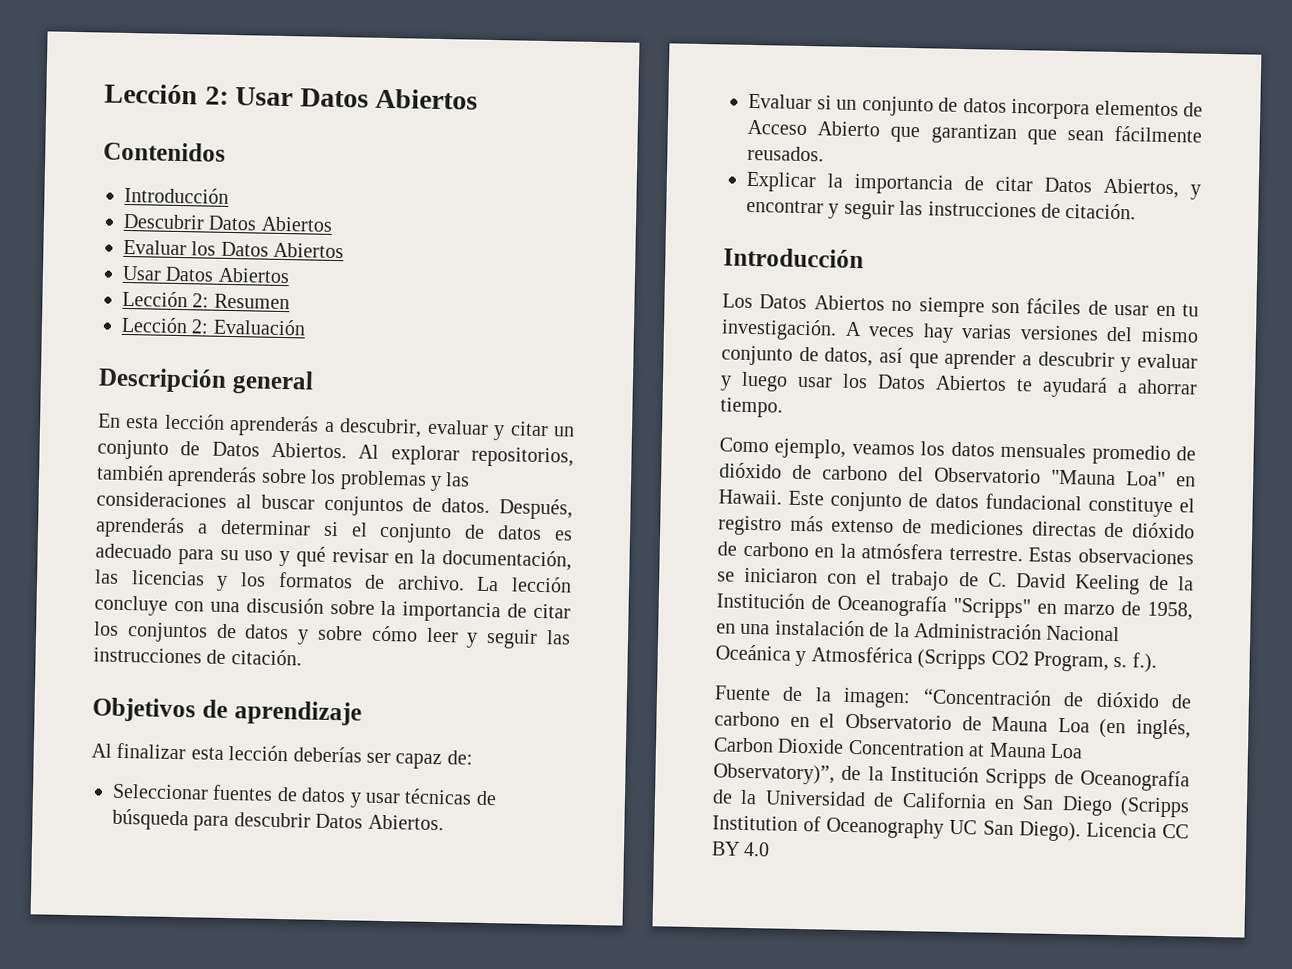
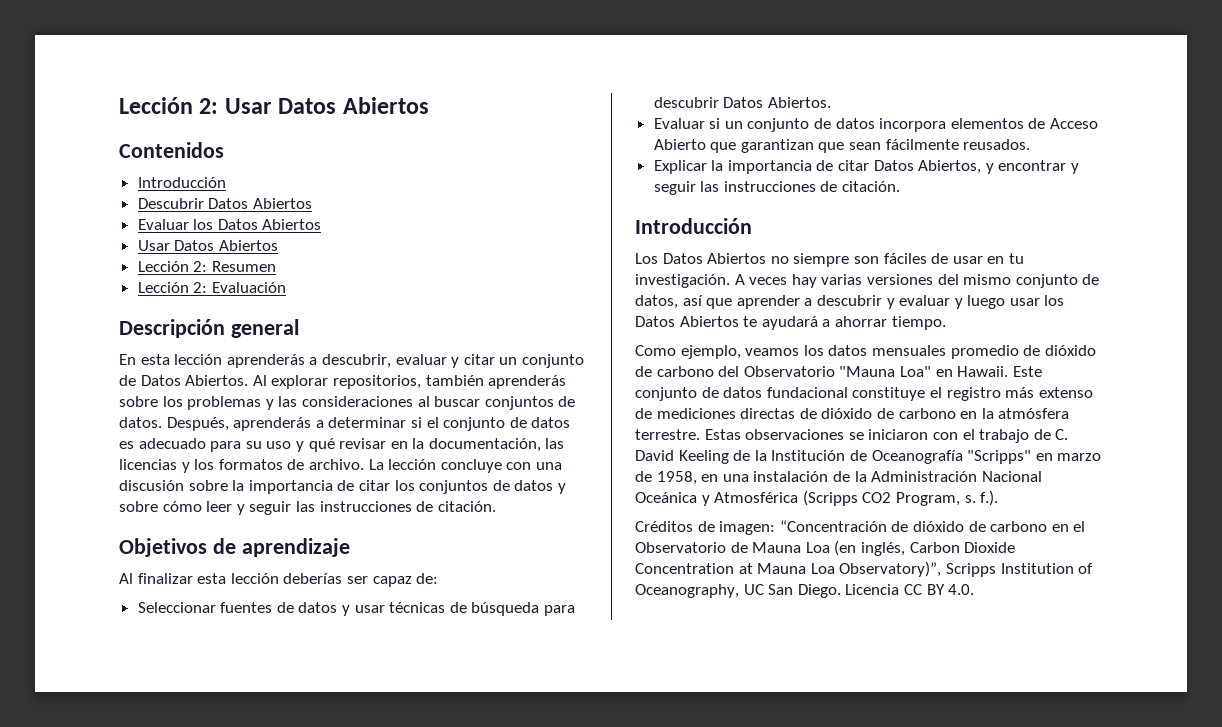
[714,685,832,702] Fuente de la -> [635,521,715,532] Créditos de
[841,765,1190,792] [712,789,1190,818] de la Institución Scripps de Oceanografía de la Universidad de California en San Diego (Scripps -> [945,563,996,577] Scripps
[826,817,945,839] Oceanography -> [635,584,739,598] Oceanography,
[1018,821,1081,842] Diego). -> [797,584,841,598] Diego.
[743,841,771,857] 4.0 -> [948,584,975,595] 4.0.

